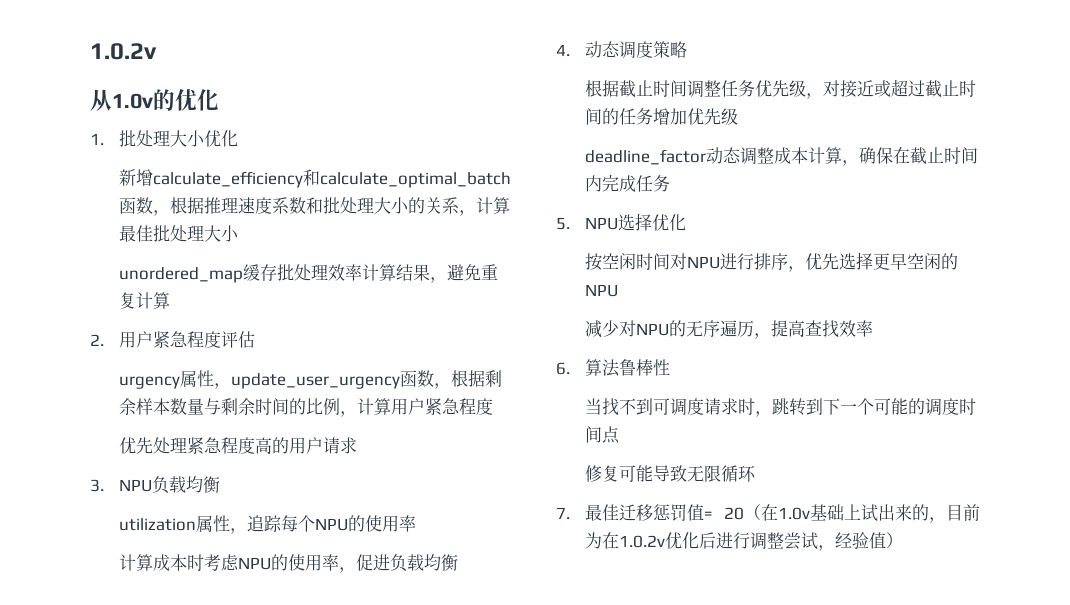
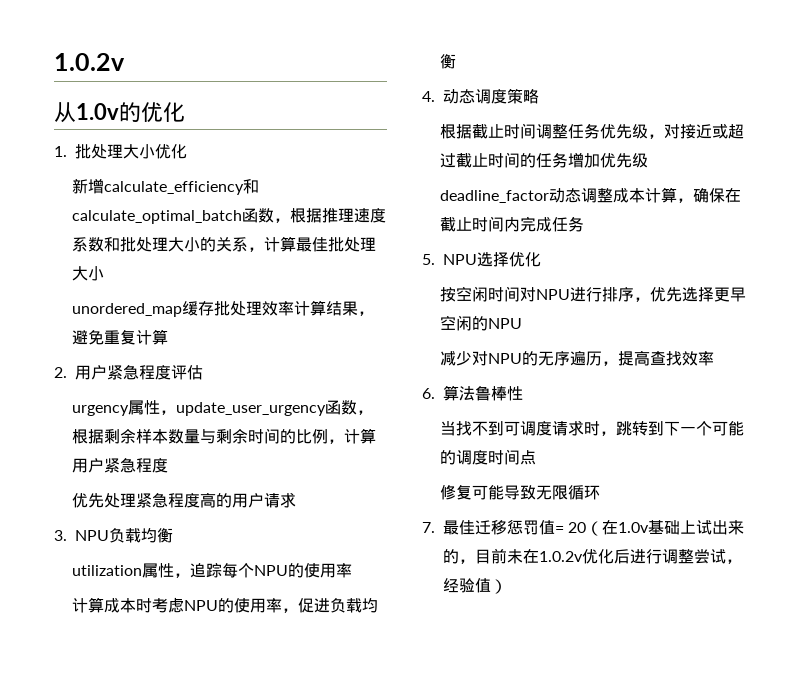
[584,532,602,549] 为 -> [507,549,523,564] 未

